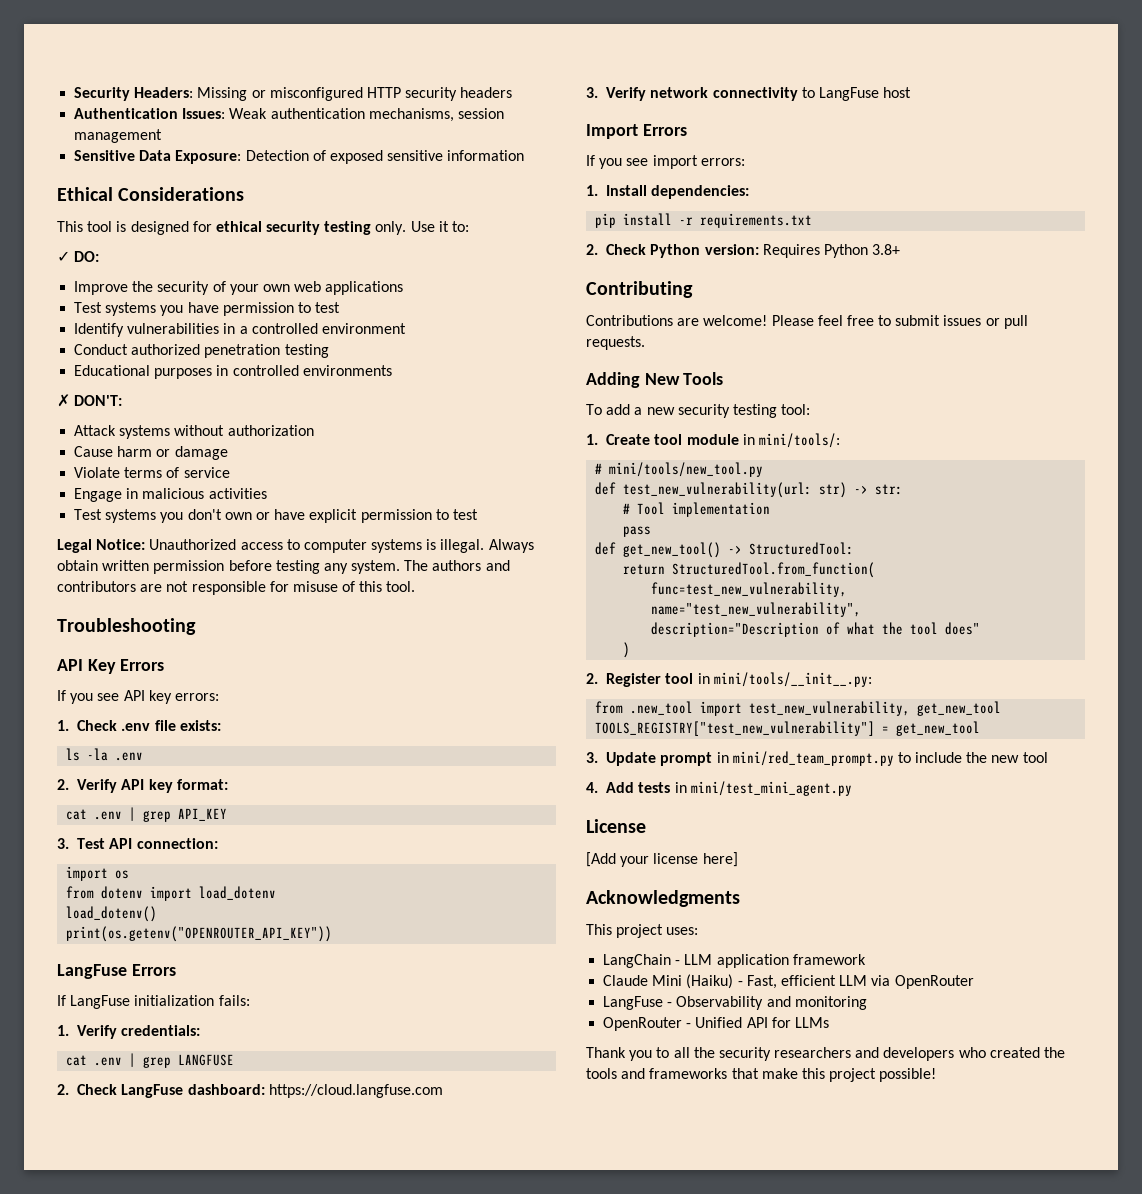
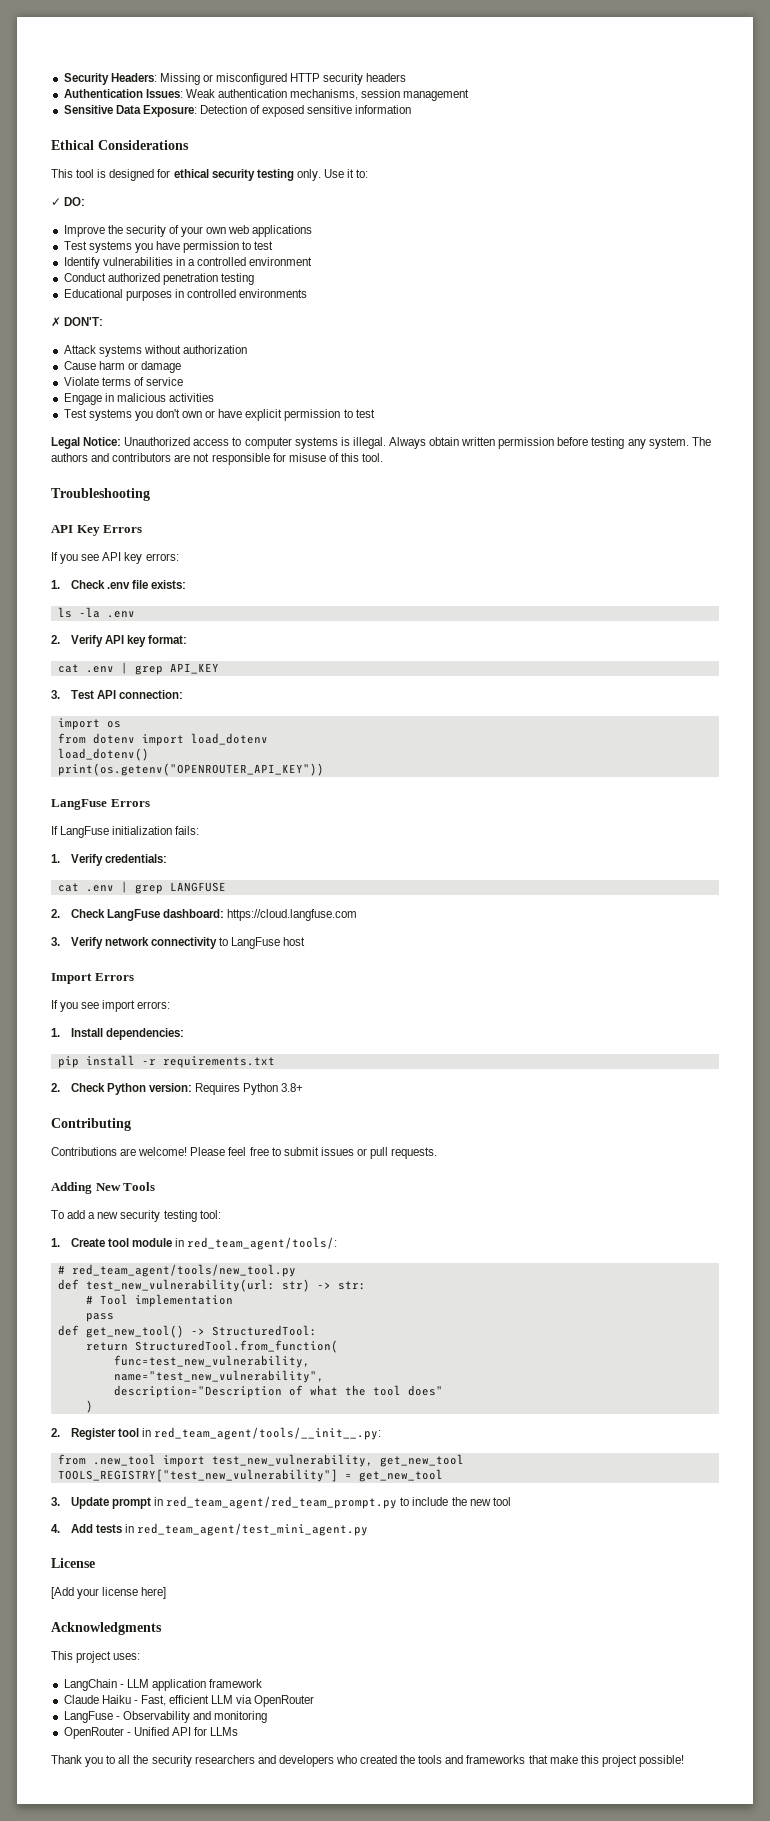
[758,433,840,448] [595,462,764,477] mini/tools/: // # mini/tools/new_tool.py -> [187,1237,338,1250] [57,1264,296,1277] red_team_agent/tools/: // # red_team_agent/tools/new_tool.py
[713,672,872,687] mini/tools/__init__.py: -> [154,1427,382,1440] red_team_agent/tools/__init__.py:
[732,751,894,766] mini/red_team_prompt.py -> [166,1496,398,1509] red_team_agent/red_team_prompt.py
[690,781,852,796] mini/test_mini_agent.py -> [137,1523,369,1536] red_team_agent/test_mini_agent.py
[652,974,734,989] Mini (Haiku) -> [101,1695,131,1704] Haiku

